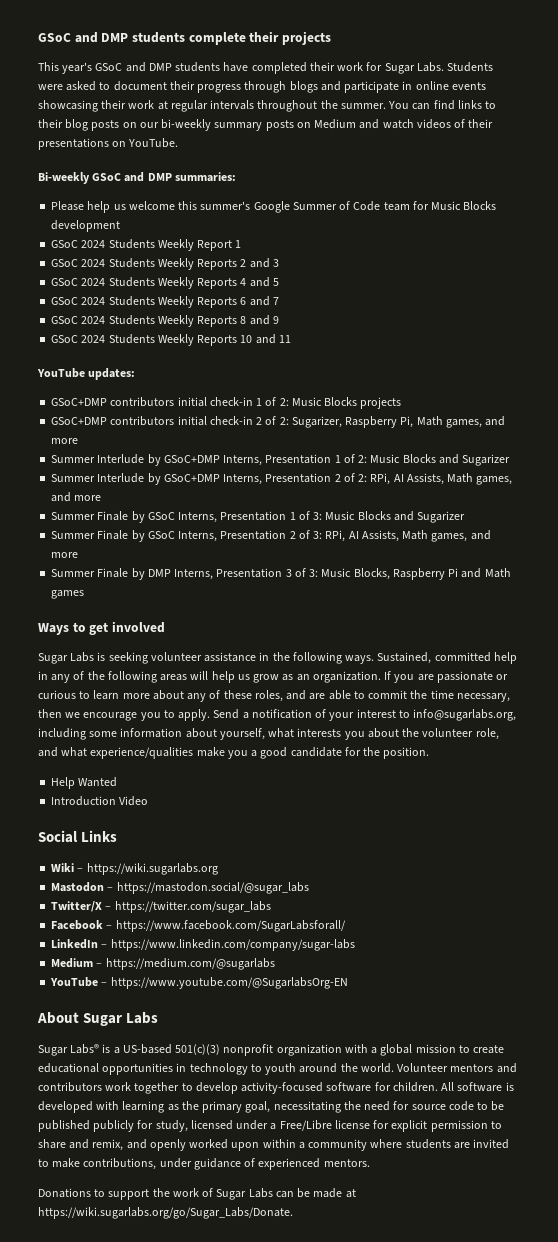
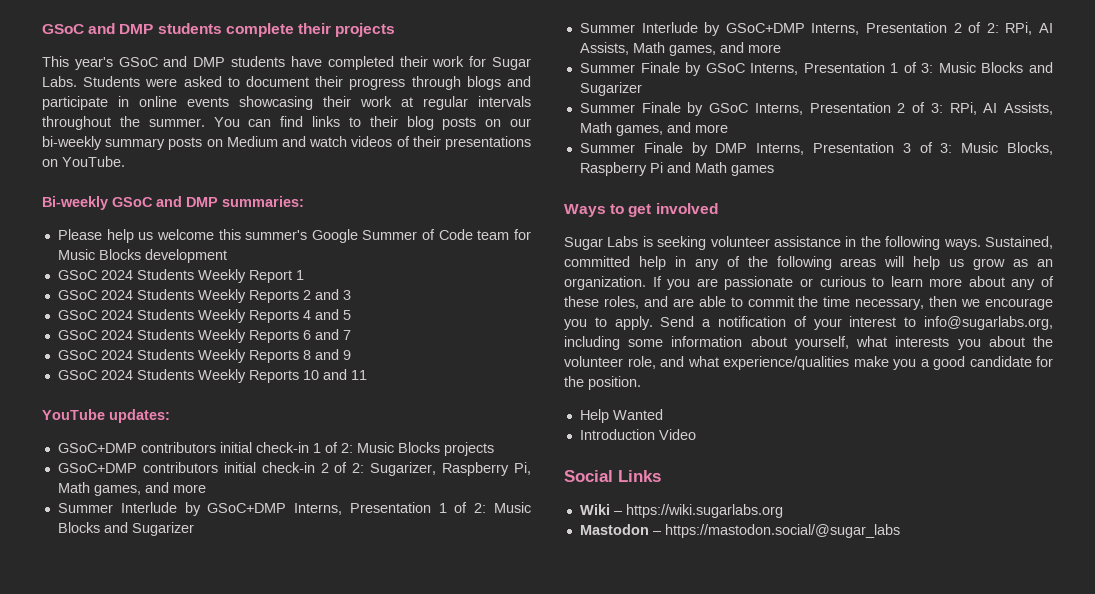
[51,901,271,913] [51,920,346,932] [51,939,355,951] [51,958,275,970] [50,977,348,989] [37,1012,159,1026] [38,1044,505,1056] [38,1063,517,1075] [38,1082,514,1094] [38,1101,505,1113] [38,1120,502,1132] [38,1139,510,1151] [38,1158,370,1170] [38,1188,356,1200] [38,1207,293,1219] // Twitter/X – https://twitter.com/sugar_labs // Facebook – https://www.facebook.com/SugarLabsforall/ // LinkedIn – https://www.linkedin.com/company/sugar-labs // Medium – https://medium.com/@sugarlabs // YouTube – https://www.youtube.com/@SugarlabsOrg-EN // About Sugar Labs // Sugar Labs® is a US-based 501(c)(3) nonprofit organization with a global mission to create educational opportunities in technology to youth around the world. Volunteer mentors and contributors work together to develop activity-focused software for children. All software is developed with learning as the primary goal, necessitating the need for source code to be published publicly for study, licensed under a Free/Libre license for explicit permission to share and remix, and openly worked upon within a community where students are invited to make contributions, under guidance of experienced mentors. // Donations to support the work of Sugar Labs can be made at https://wiki.sugarlabs.org/go/Sugar_Labs/Donate. -> (900, 531) none

